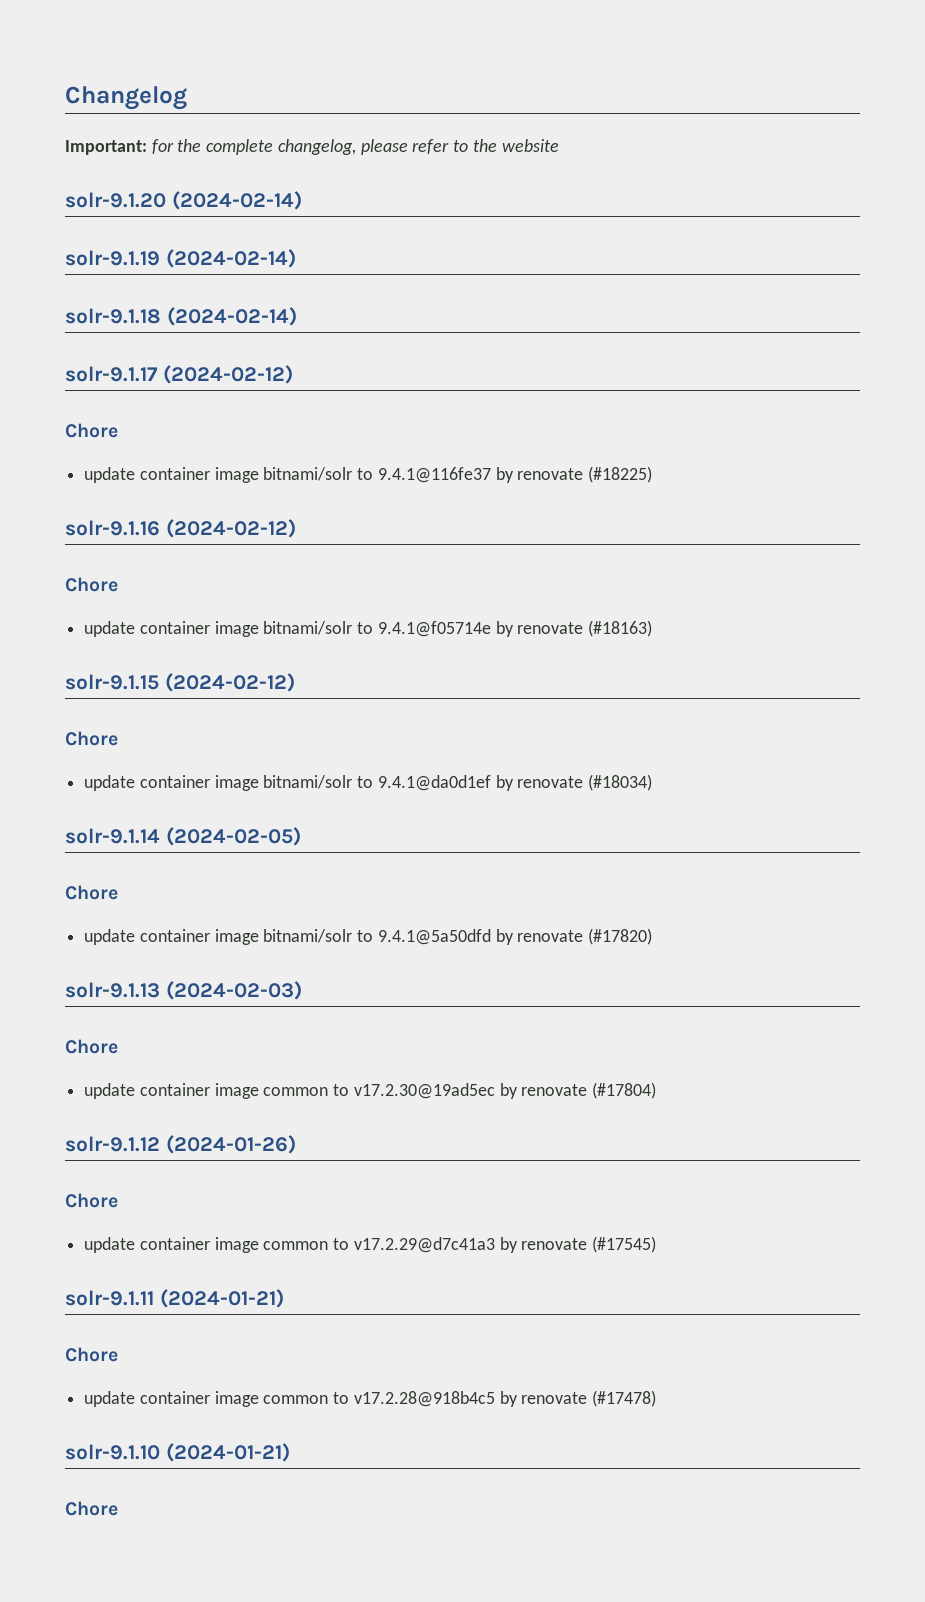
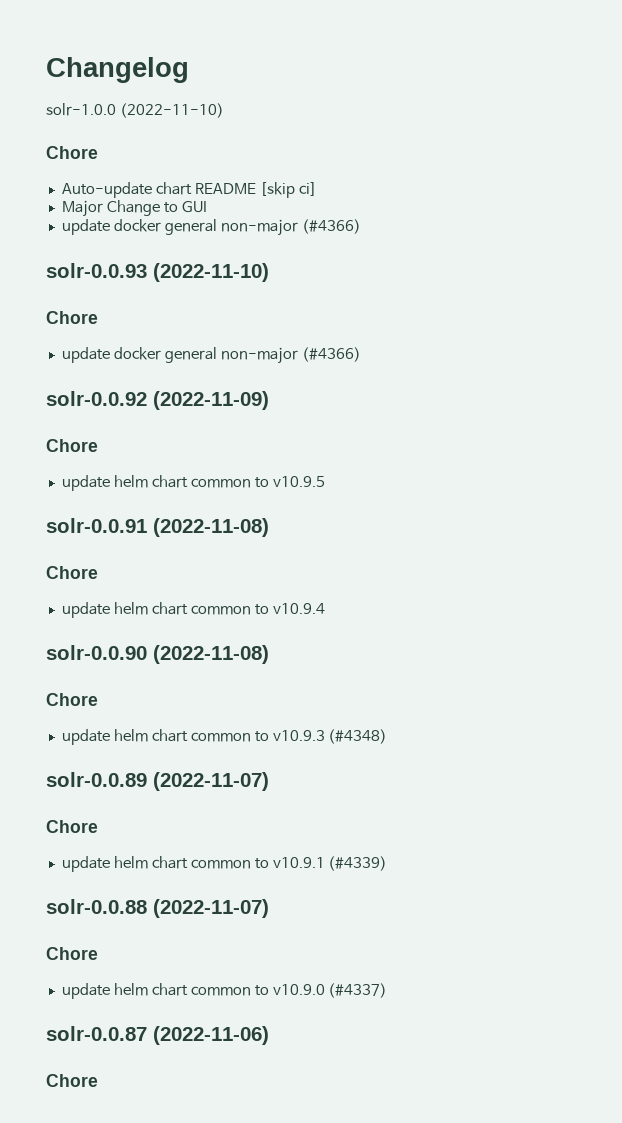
[65,139,559,155] [65,191,302,210] [65,249,296,268] [65,307,297,326] [65,365,293,384] [65,423,118,438] [84,466,653,483] [65,519,296,538] [65,577,118,592] [84,620,653,637] [65,673,295,692] [65,731,118,746] [84,774,653,791] [65,827,301,846] [65,885,118,900] [84,928,653,945] [65,981,302,1000] [65,1039,118,1054] [84,1082,657,1099] [65,1135,296,1154] [65,1193,118,1208] [84,1236,657,1253] [65,1289,284,1308] [65,1347,118,1362] [84,1390,657,1407] [65,1443,290,1462] Important: for the complete changelog, please refer to the website // solr-9.1.20 (2024-02-14) // solr-9.1.19 (2024-02-14) // solr-9.1.18 (2024-02-14) // solr-9.1.17 (2024-02-12) // Chore // update container image bitnami/solr to 9.4.1@116fe37 by renovate (#18225) // solr-9.1.16 (2024-02-12) // Chore // update container image bitnami/solr to 9.4.1@f05714e by renovate (#18163) // solr-9.1.15 (2024-02-12) // Chore // update container image bitnami/solr to 9.4.1@da0d1ef by renovate (#18034) // solr-9.1.14 (2024-02-05) // Chore // update container image bitnami/solr to 9.4.1@5a50dfd by renovate (#17820) // solr-9.1.13 (2024-02-03) // Chore // update container image common to v17.2.30@19ad5ec by renovate (#17804) // solr-9.1.12 (2024-01-26) // Chore // update container image common to v17.2.29@d7c41a3 by renovate (#17545) // solr-9.1.11 (2024-01-21) // Chore // update container image common to v17.2.28@918b4c5 by renovate (#17478) // solr-9.1.10 (2024-01-21) -> [46,103,224,118] [46,146,98,159] [61,182,317,198] [61,200,207,217] [61,219,361,236] [46,263,269,282] [46,311,98,324] [61,347,361,364] [46,391,269,410] [46,439,98,452] [61,475,325,491] [46,518,269,537] [46,566,98,579] [61,602,325,618] [46,645,269,664] [46,693,98,706] [61,729,388,745] [46,772,269,791] [46,820,98,833] [61,856,388,872] [46,899,269,918] [46,947,98,960] [61,983,388,999] [46,1026,269,1045] solr-1.0.0 (2022-11-10) // Chore // Auto-update chart README [skip ci] // Major Change to GUI // update docker general non-major (#4366) // solr-0.0.93 (2022-11-10) // Chore // update docker general non-major (#4366) // solr-0.0.92 (2022-11-09) // Chore // update helm chart common to v10.9.5 // solr-0.0.91 (2022-11-08) // Chore // update helm chart common to v10.9.4 // solr-0.0.90 (2022-11-08) // Chore // update helm chart common to v10.9.3 (#4348) // solr-0.0.89 (2022-11-07) // Chore // update helm chart common to v10.9.1 (#4339) // solr-0.0.88 (2022-11-07) // Chore // update helm chart common to v10.9.0 (#4337) // solr-0.0.87 (2022-11-06)

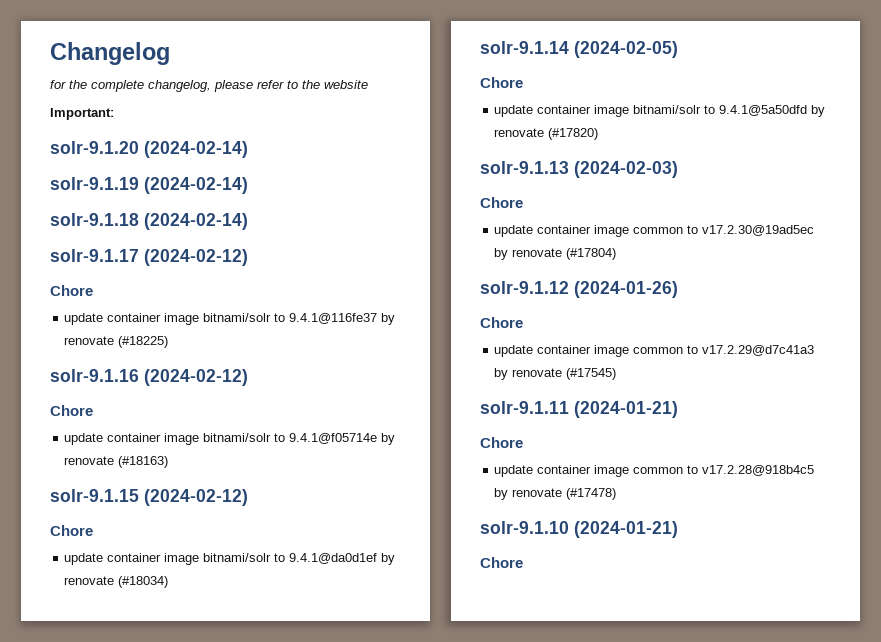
[46,103,224,118] [46,146,98,159] [61,182,317,198] [61,200,207,217] [61,219,361,236] [46,263,269,282] [46,311,98,324] [61,347,361,364] [46,391,269,410] [46,439,98,452] [61,475,325,491] [46,518,269,537] [46,566,98,579] [61,602,325,618] [46,645,269,664] [46,693,98,706] [61,729,388,745] [46,772,269,791] [46,820,98,833] [61,856,388,872] [46,899,269,918] [46,947,98,960] [61,983,388,999] [46,1026,269,1045] solr-1.0.0 (2022-11-10) // Chore // Auto-update chart README [skip ci] // Major Change to GUI // update docker general non-major (#4366) // solr-0.0.93 (2022-11-10) // Chore // update docker general non-major (#4366) // solr-0.0.92 (2022-11-09) // Chore // update helm chart common to v10.9.5 // solr-0.0.91 (2022-11-08) // Chore // update helm chart common to v10.9.4 // solr-0.0.90 (2022-11-08) // Chore // update helm chart common to v10.9.3 (#4348) // solr-0.0.89 (2022-11-07) // Chore // update helm chart common to v10.9.1 (#4339) // solr-0.0.88 (2022-11-07) // Chore // update helm chart common to v10.9.0 (#4337) // solr-0.0.87 (2022-11-06) -> [50,80,368,92] [50,108,114,120] [50,141,248,158] [50,177,248,194] [50,213,248,230] [50,249,248,266] [50,285,93,296] [64,313,396,325] [64,336,169,348] [50,369,248,386] [50,405,93,416] [64,433,396,445] [64,456,169,468] [50,489,248,506] [50,525,93,536] [64,553,396,565] [64,576,169,588] [480,41,678,58] [480,77,523,88] [494,105,826,117] [494,128,599,140] [480,161,678,178] [480,197,523,208] [494,225,815,237] [494,248,617,260] [480,281,678,298] [480,317,523,328] [494,345,815,357] [494,368,617,380] [480,401,678,418] [480,437,523,448] [494,465,815,477] [494,488,617,500] [480,521,678,538] for the complete changelog, please refer to the website // Important: // solr-9.1.20 (2024-02-14) // solr-9.1.19 (2024-02-14) // solr-9.1.18 (2024-02-14) // solr-9.1.17 (2024-02-12) // Chore // update container image bitnami/solr to 9.4.1@116fe37 by renovate (#18225) // solr-9.1.16 (2024-02-12) // Chore // update container image bitnami/solr to 9.4.1@f05714e by renovate (#18163) // solr-9.1.15 (2024-02-12) // Chore // update container image bitnami/solr to 9.4.1@da0d1ef by renovate (#18034) // solr-9.1.14 (2024-02-05) // Chore // update container image bitnami/solr to 9.4.1@5a50dfd by renovate (#17820) // solr-9.1.13 (2024-02-03) // Chore // update container image common to v17.2.30@19ad5ec by renovate (#17804) // solr-9.1.12 (2024-01-26) // Chore // update container image common to v17.2.29@d7c41a3 by renovate (#17545) // solr-9.1.11 (2024-01-21) // Chore // update container image common to v17.2.28@918b4c5 by renovate (#17478) // solr-9.1.10 (2024-01-21)

